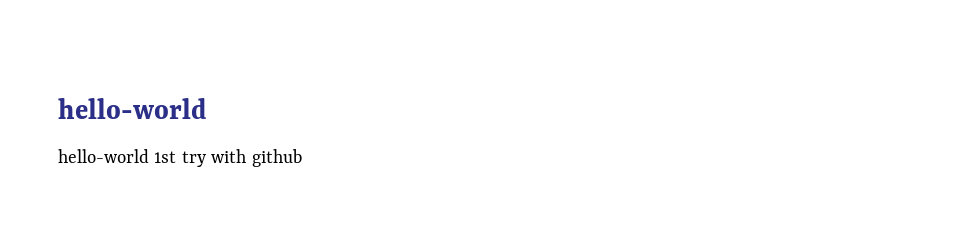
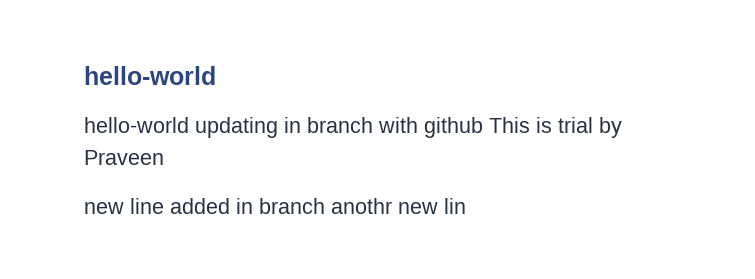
[154,149,302,167] 1st try with github -> [195,117,622,138] [84,150,164,165] [84,198,466,214] updating in branch with github This is trial by Praveen // new line added in branch anothr new lin

